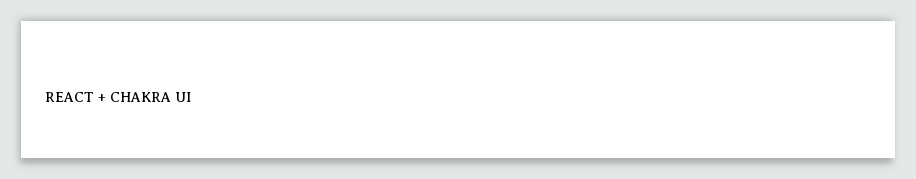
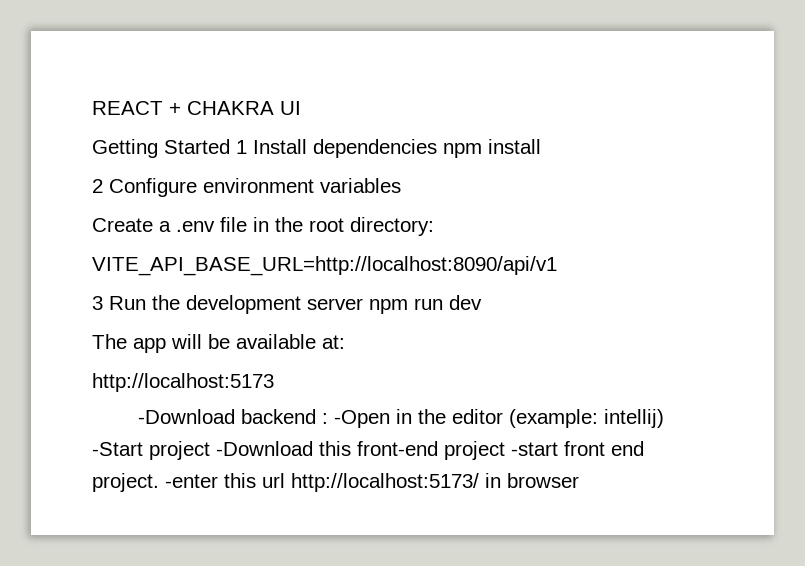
(191, 97) none -> [92,139,541,158] [92,178,401,197] [92,217,434,236] [92,256,557,276] [92,295,482,314] [92,334,345,353] [92,373,274,392] [137,409,664,428] [92,441,644,460] [92,473,579,492] // Getting Started 1 Install dependencies npm install // 2 Configure environment variables // Create a .env file in the root directory: // VITE_API_BASE_URL=http://localhost:8090/api/v1 // 3 Run the development server npm run dev // The app will be available at: // http://localhost:5173 // -Download backend : -Open in the editor (example: intellij) -Start project -Download this front-end project -start front end project. -enter this url http://localhost:5173/ in browser

